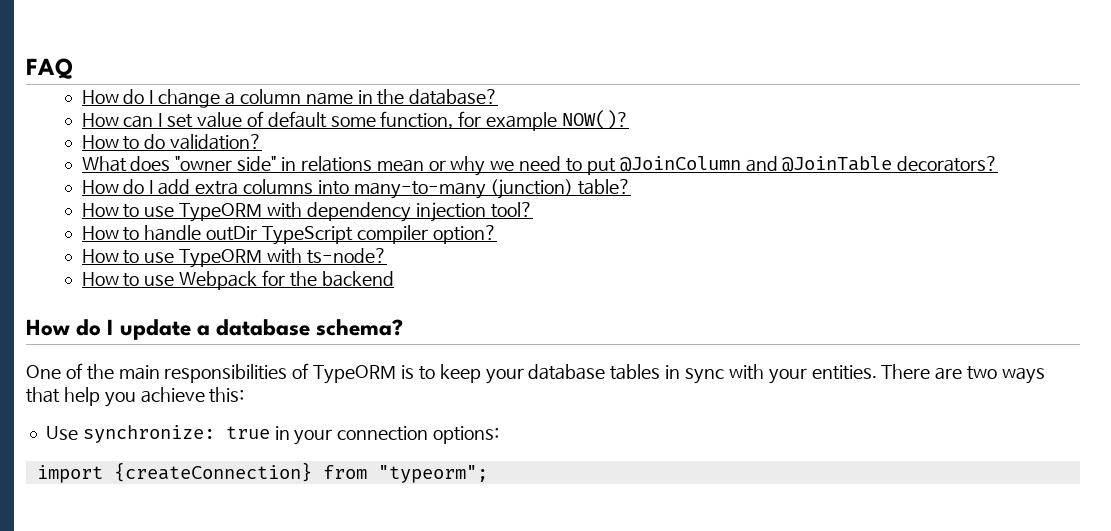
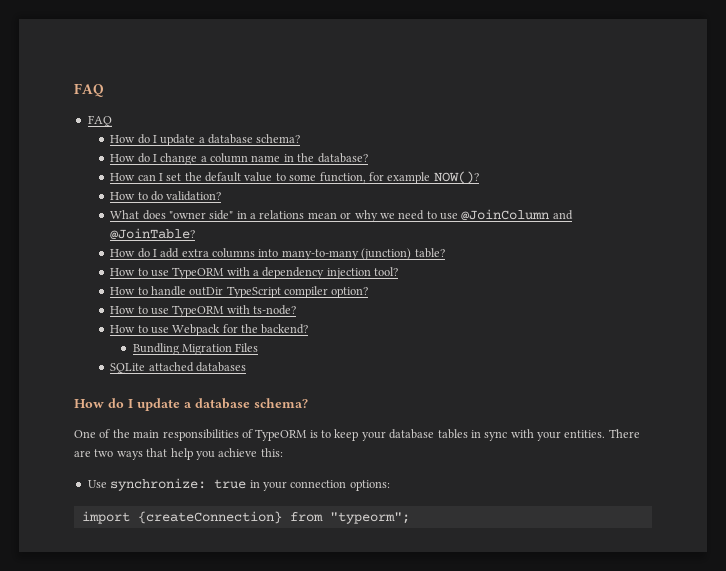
[26,58,73,79] FAQ -> [74,83,104,97] [87,115,112,127] [110,134,301,146] FAQ // FAQ // How do I update a database schema?
[196,111,327,128] value of default -> [184,172,286,182] the default value to
(296, 164) none -> [250,213,257,219] a
[586,158,616,175] put -> [440,213,459,220] use
[782,156,999,172] @JoinTable decorators? -> [110,228,196,240] @JoinTable?
(302, 210) none -> [253,270,260,276] a
[321,271,394,287] backend -> [261,324,309,334] [132,343,259,355] [110,362,246,374] backend? // Bundling Migration Files // SQLite attached databases

